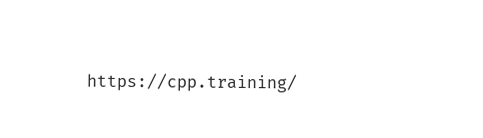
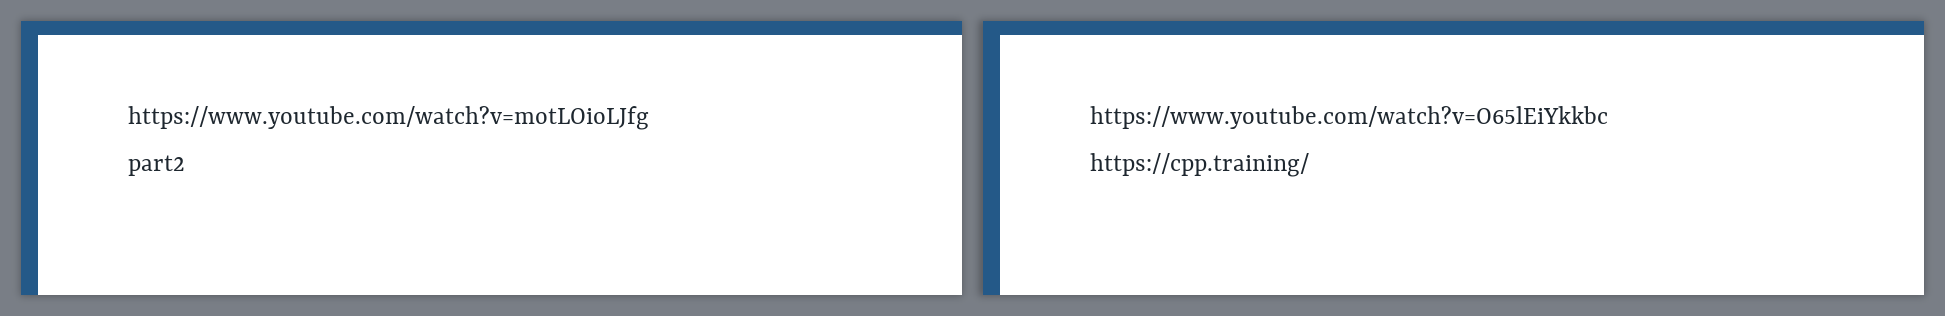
(86, 82) none -> [128,106,649,130] [128,155,185,176] [1090,106,1608,129] https://www.youtube.com/watch?v=motLOioLJfg // part2 // https://www.youtube.com/watch?v=O65lEiYkkbc //

